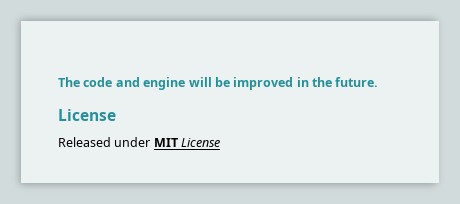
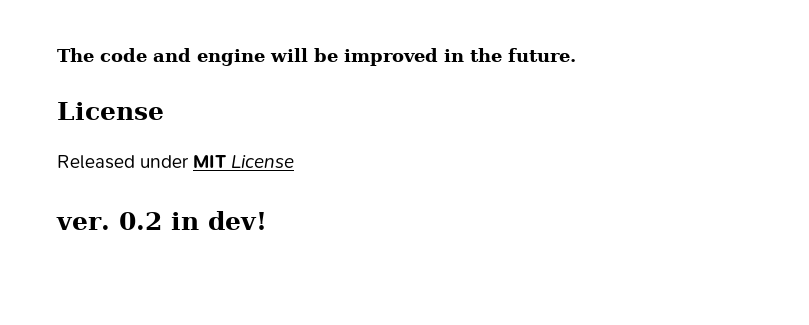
(221, 142) none -> [56,211,267,230] // ver. 0.2 in dev!

